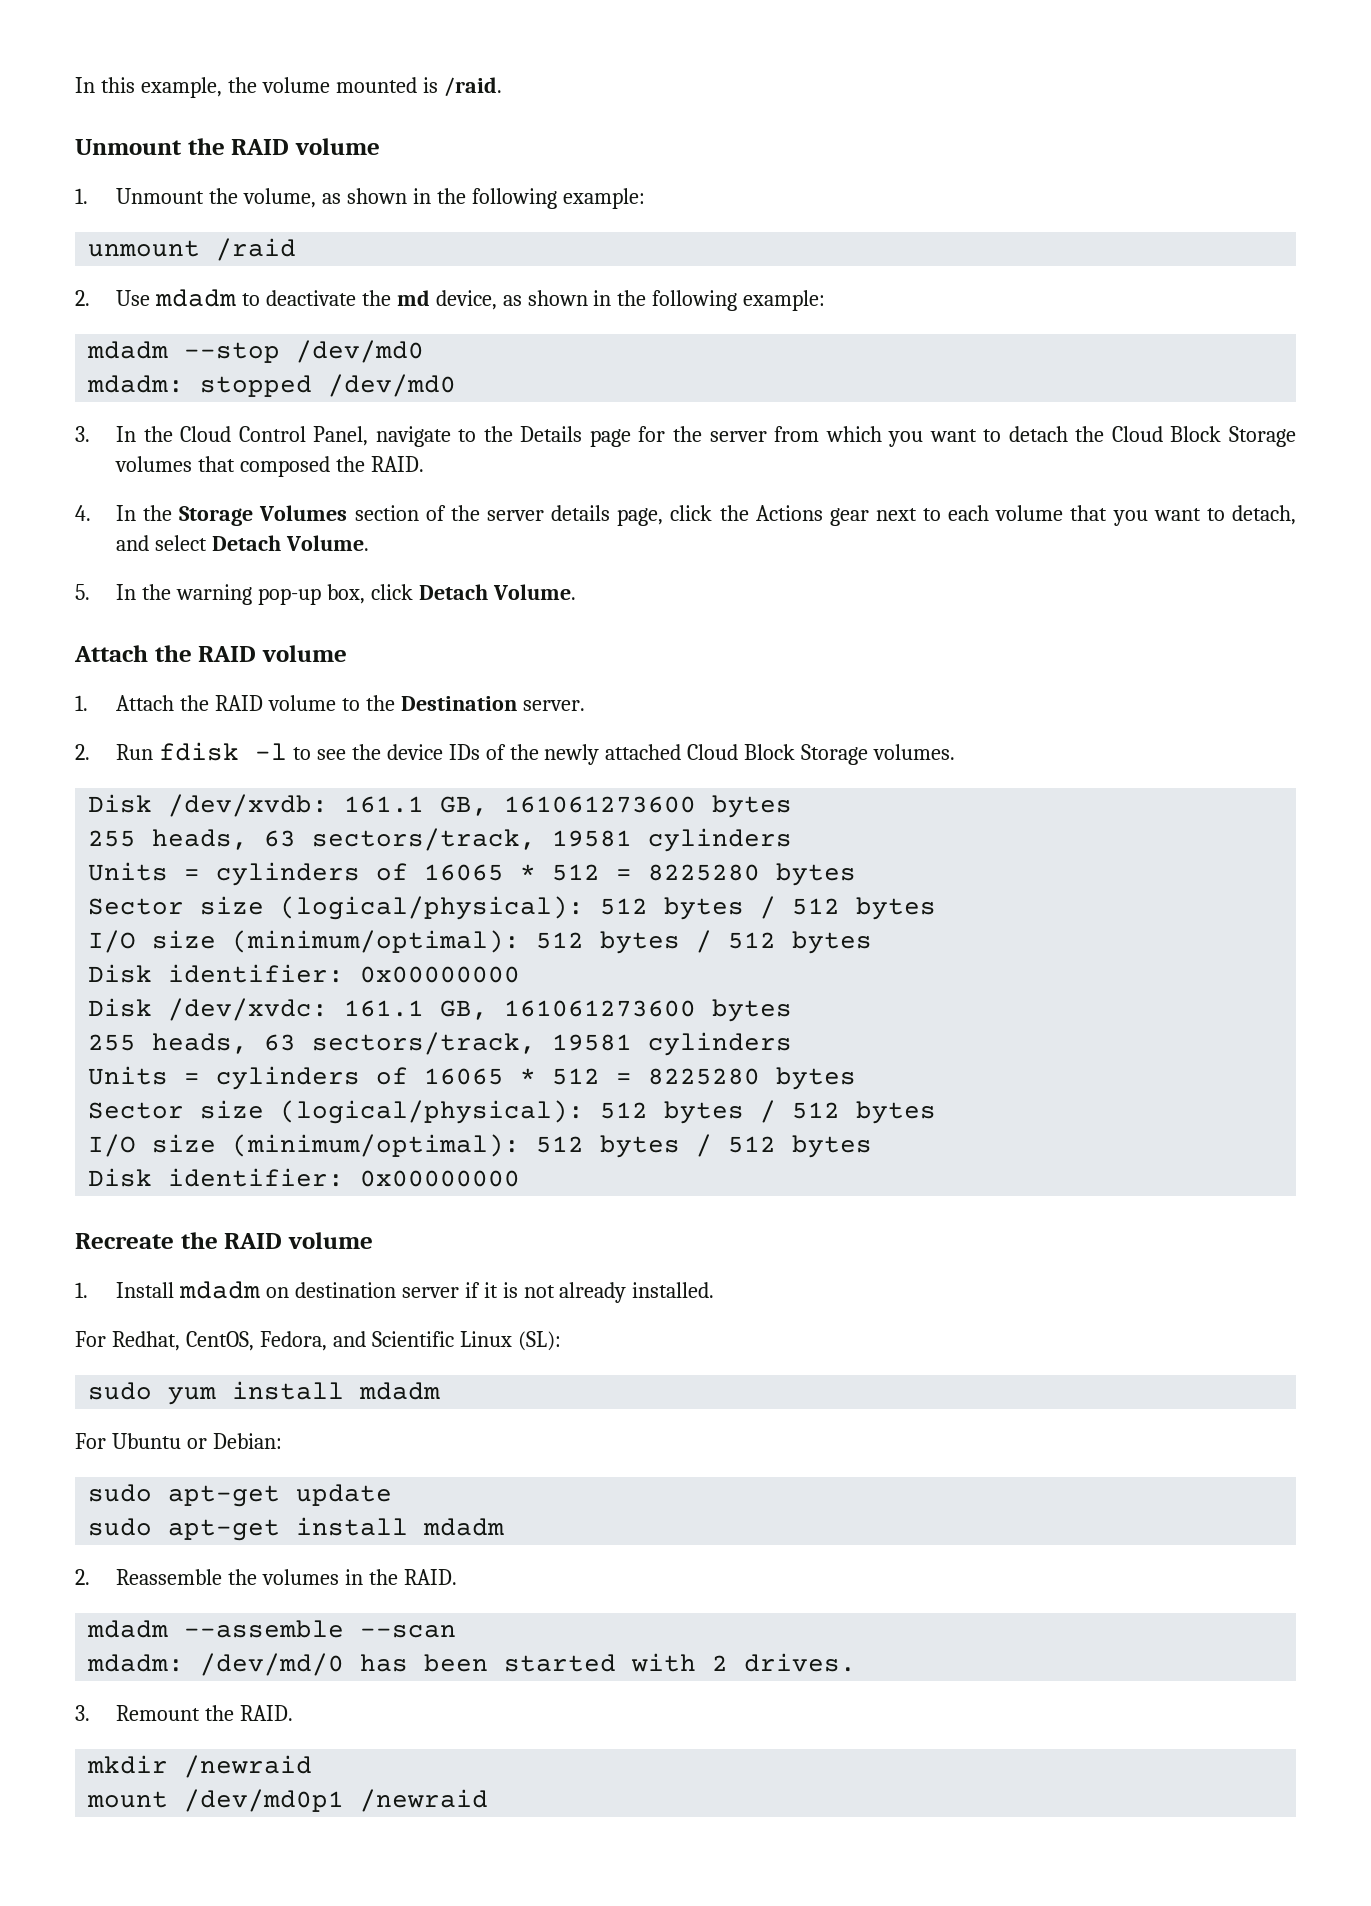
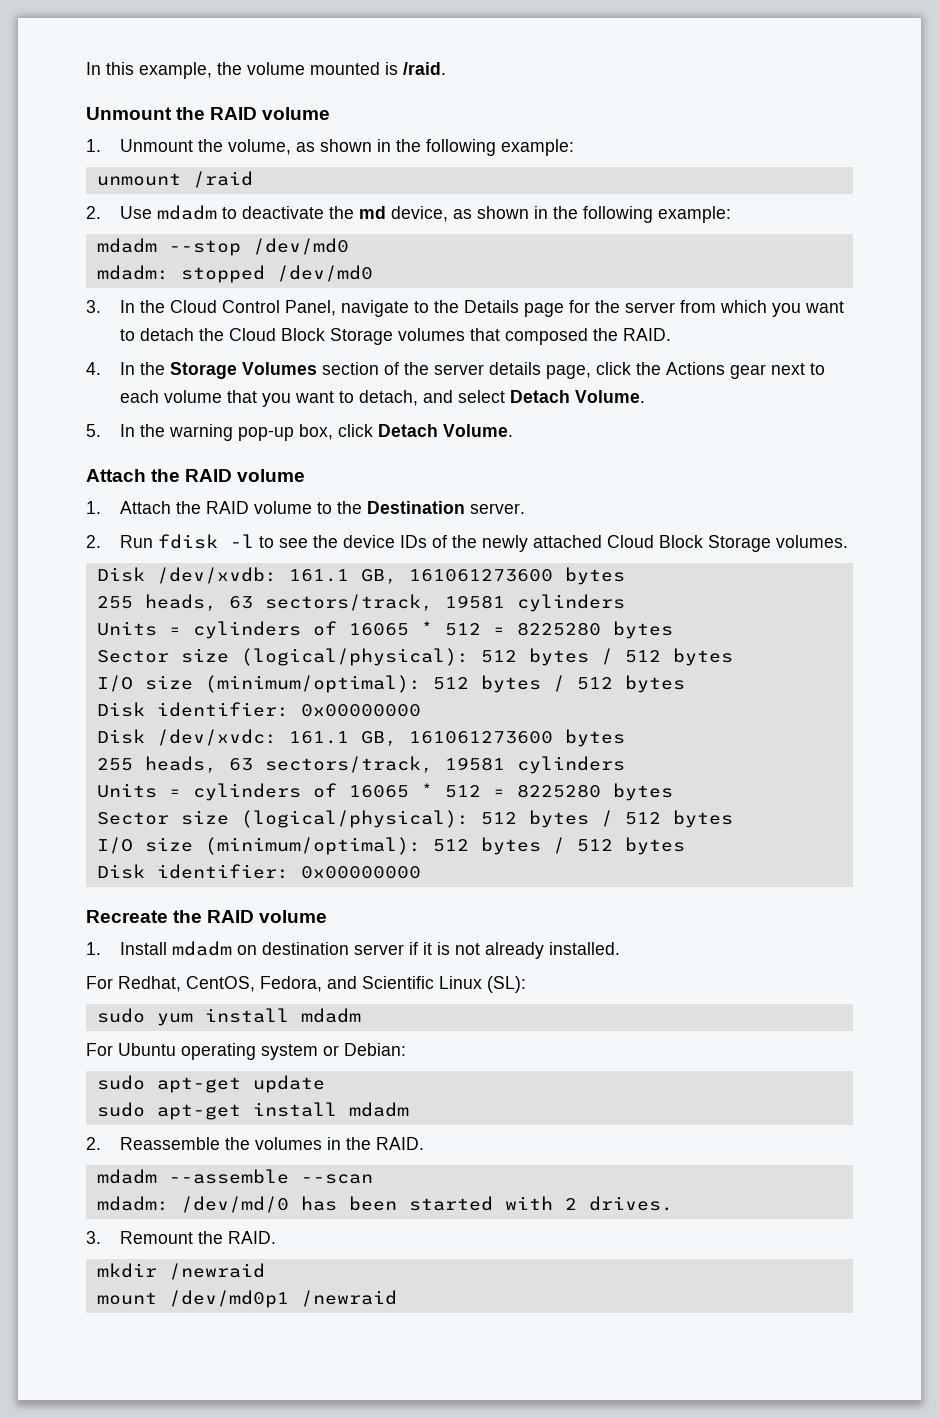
(181, 1441) none -> [181,1043,318,1060] operating system

